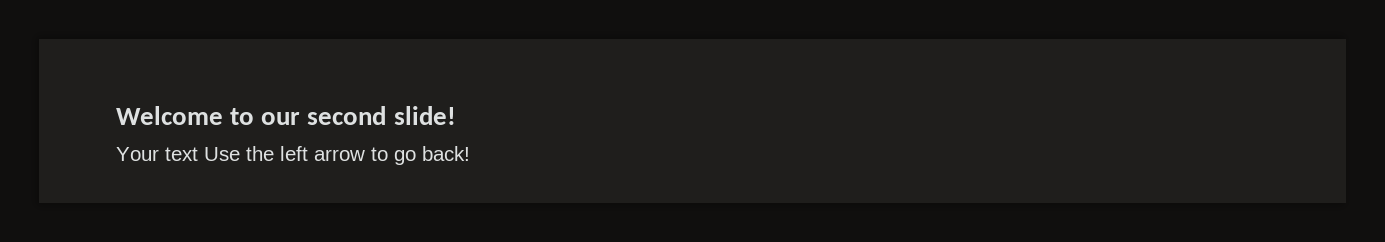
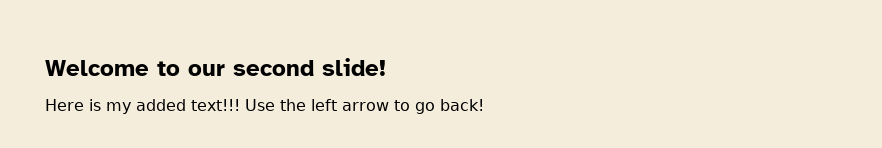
[116,147,198,161] Your text -> [45,99,240,114] Here is my added text!!!

